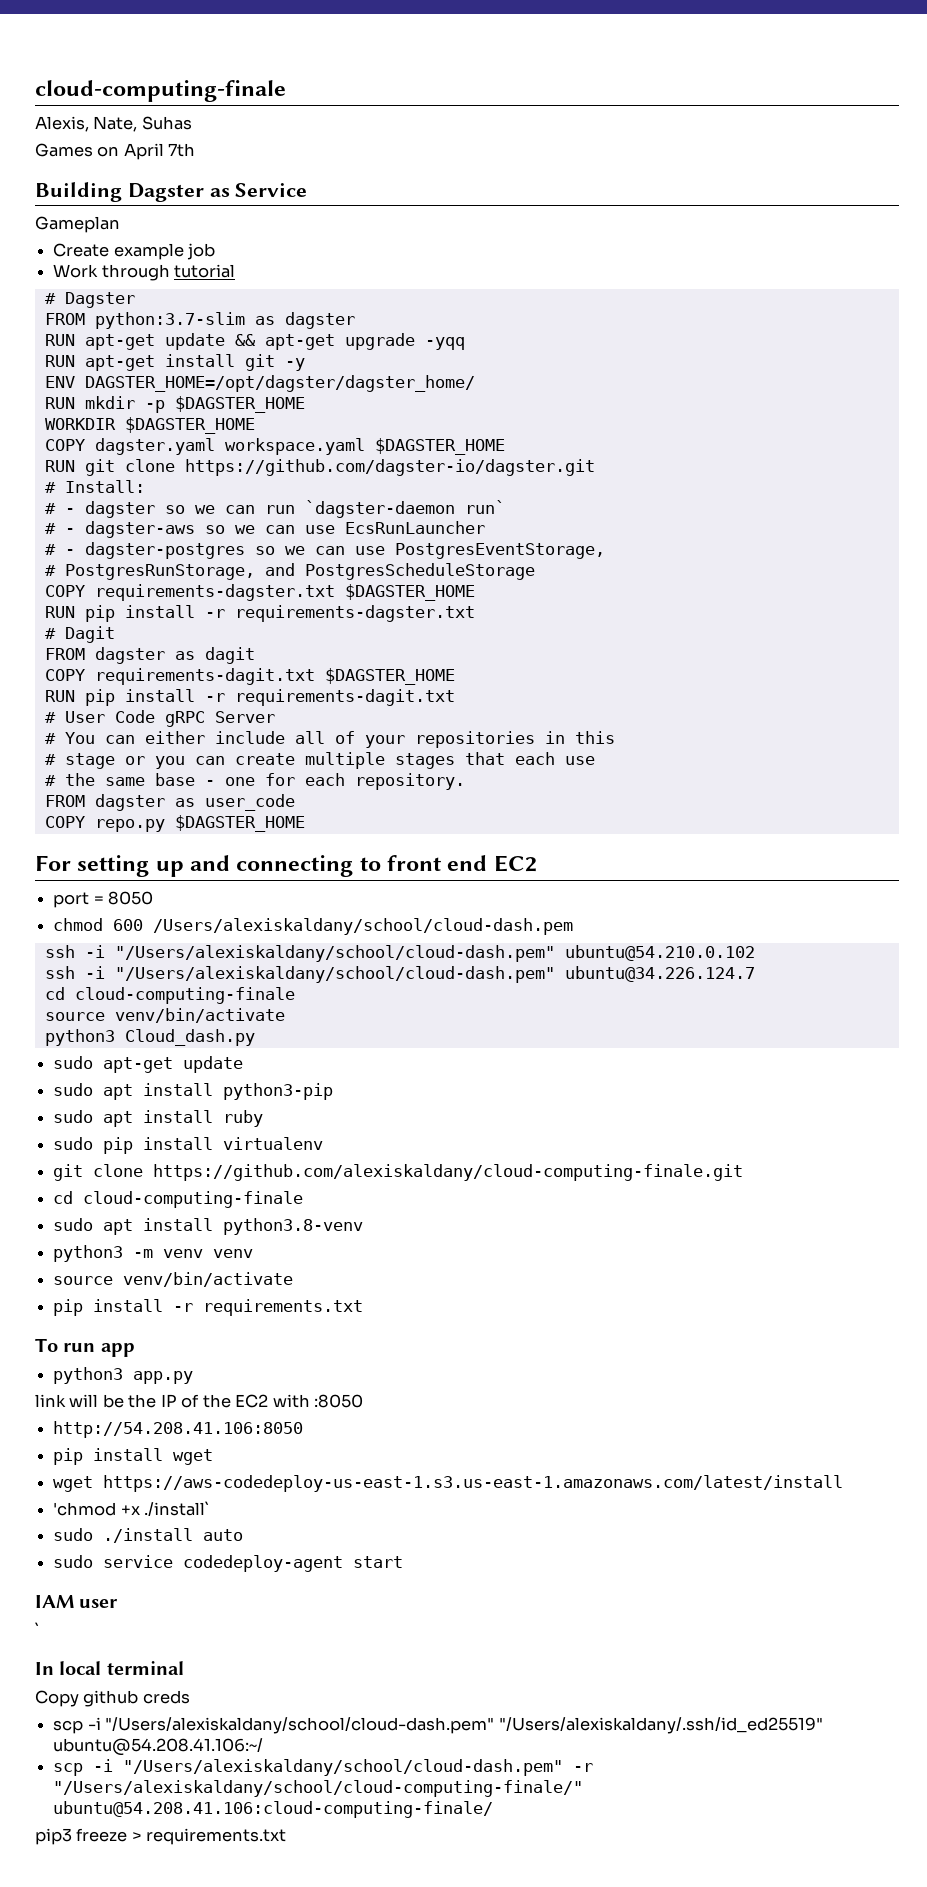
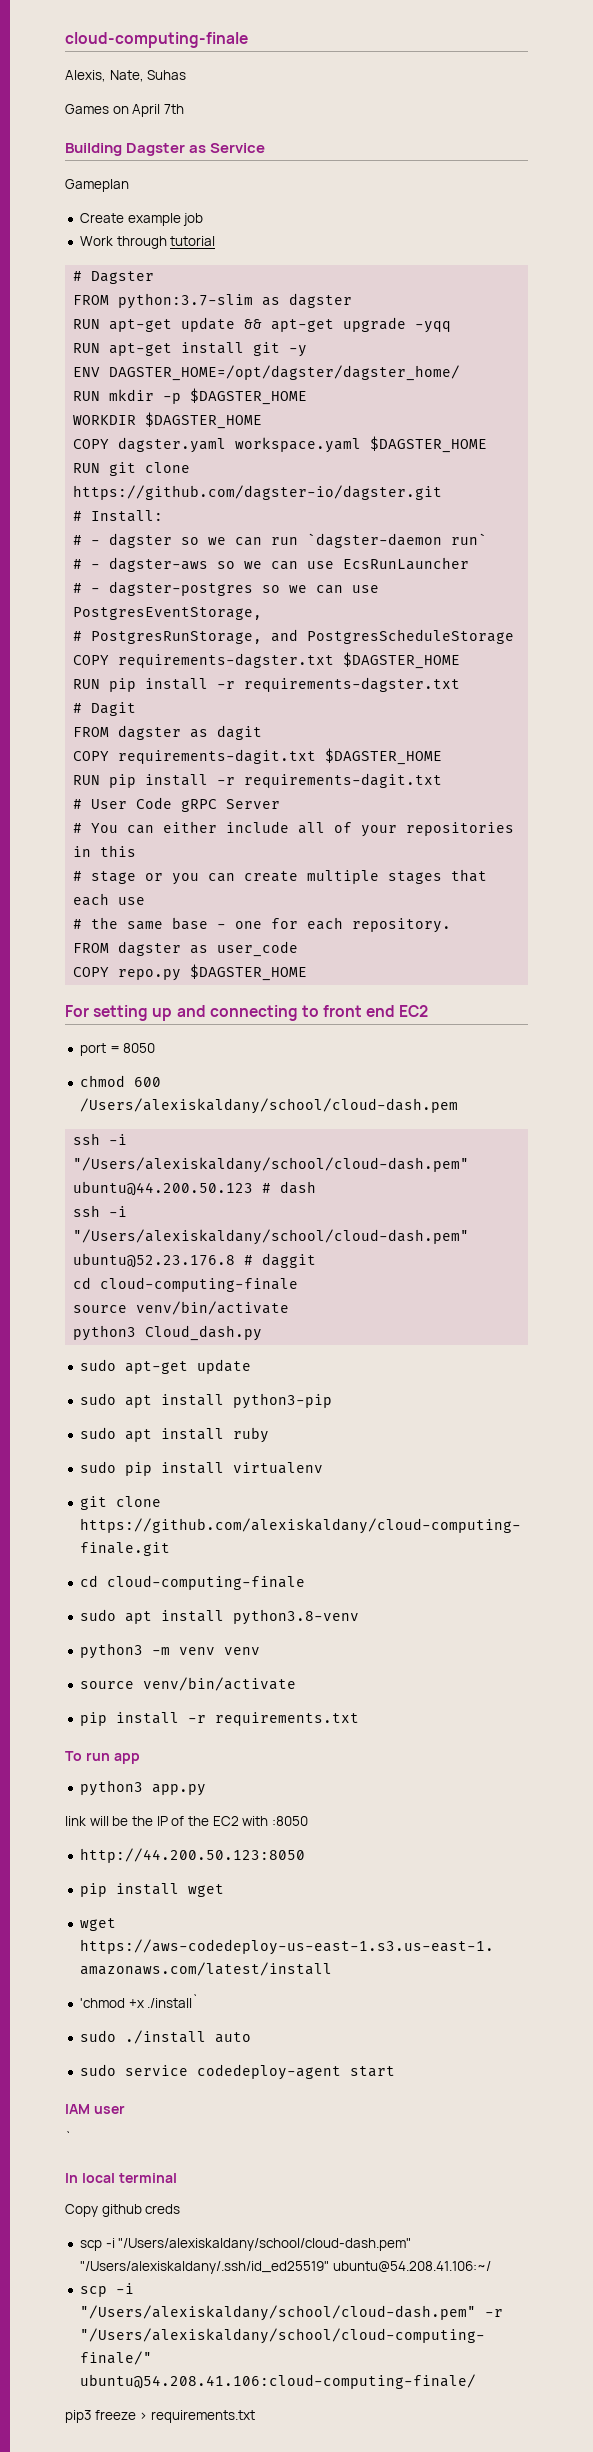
[564,945,755,961] [44,966,755,983] ubuntu@54.210.0.102 // ssh -i "/Users/alexiskaldany/school/cloud-dash.pem" ubuntu@34.226.124.7 -> [73,1181,317,1196] [73,1205,128,1217] [73,1229,470,1245] [73,1253,317,1268] ubuntu@44.200.50.123 # dash // ssh -i "/Users/alexiskaldany/school/cloud-dash.pem" ubuntu@52.23.176.8 # daggit
[53,1421,304,1438] http://54.208.41.106:8050 -> [79,1848,305,1863] http://44.200.50.123:8050

